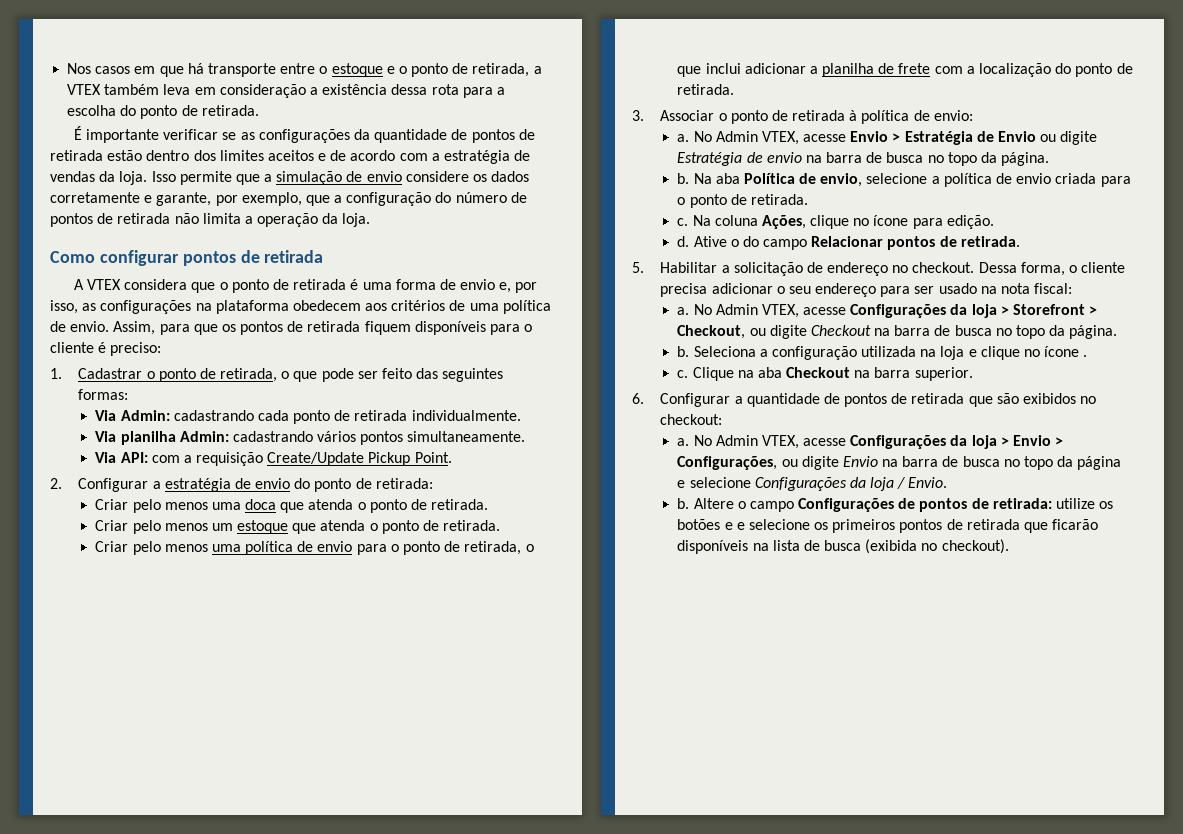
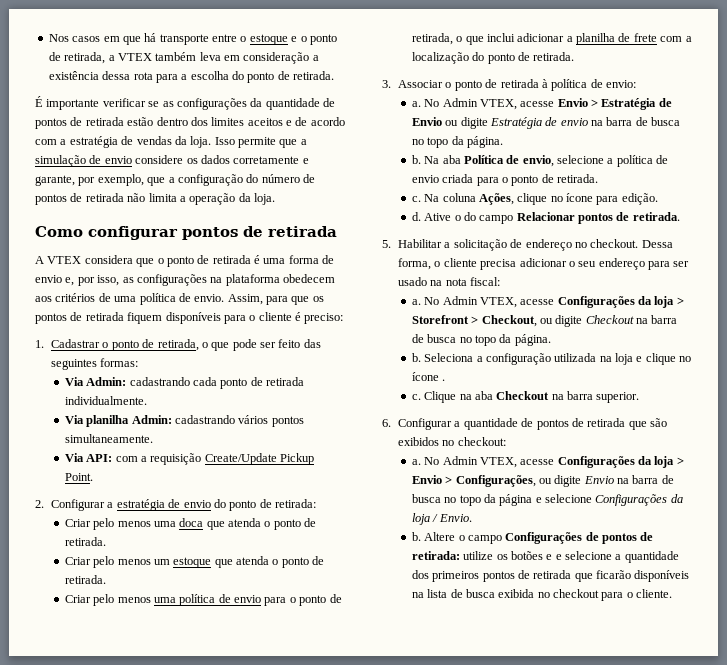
[814,522,829,530] os -> [615,551,679,563] [411,570,429,579] a quantidade dos
[865,539,1009,554] (exibida no checkout). -> [498,589,673,601] exibida no checkout para o cliente.

